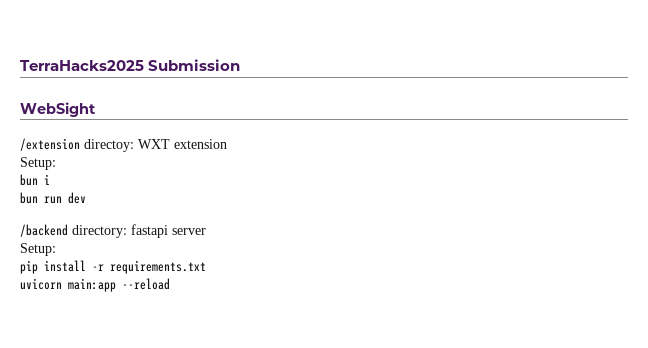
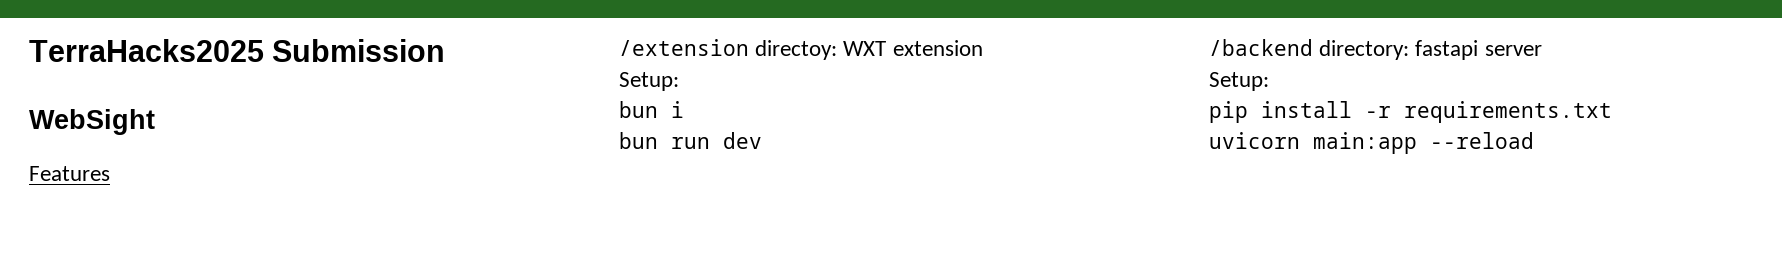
(96, 109) none -> [29,166,110,181] // Features

